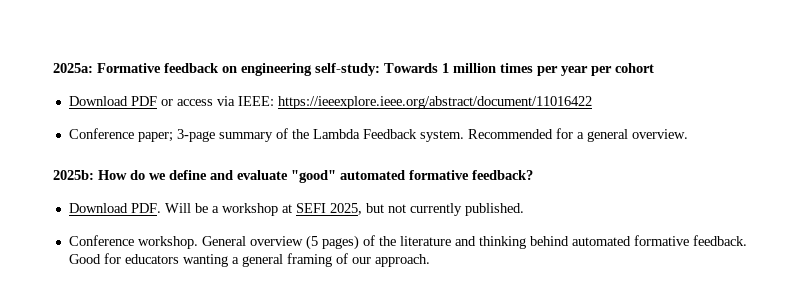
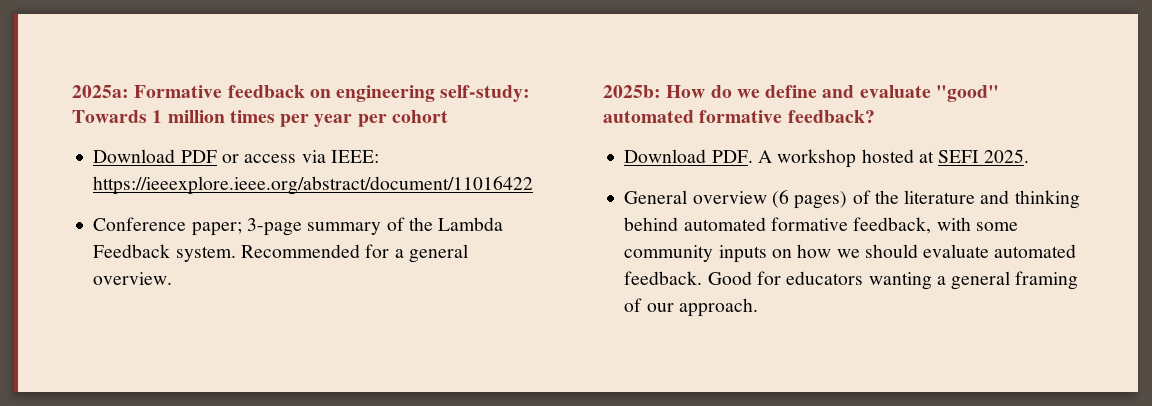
[164,203,524,216] [68,235,198,249] Will be a workshop at SEFI 2025, but not currently published. // Conference workshop. -> [757,149,1030,168] A workshop hosted at SEFI 2025. //
[305,235,318,250] (5 -> [771,190,789,208] (6
(689, 240) none -> [853,217,1018,234] [624,244,1077,263] feedback, with some community inputs on how we should evaluate automated

